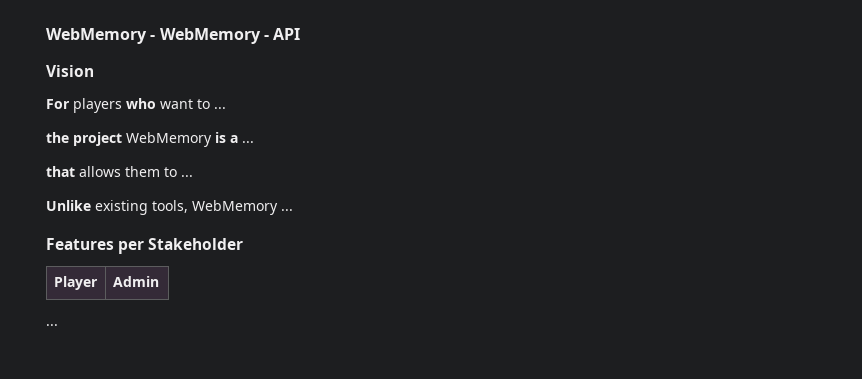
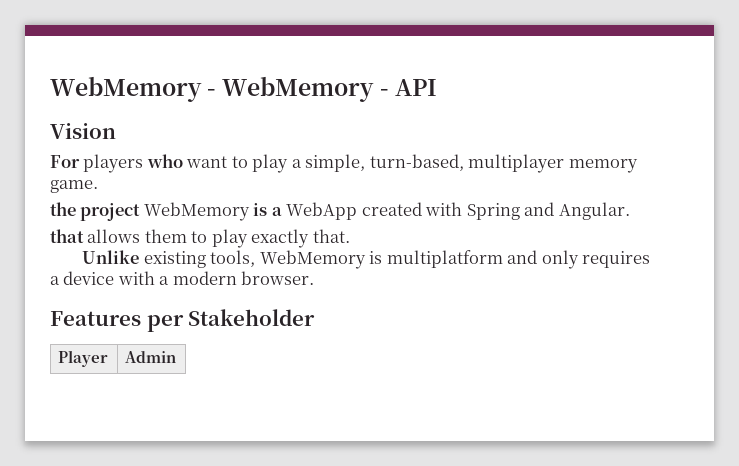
[214,107,226,109] ... -> [252,154,638,173] [50,180,98,193] play a simple, turn-based, multiplayer memory game.
[242,141,254,143] ... -> [286,202,630,220] WebApp created with Spring and Angular.
[181,175,193,177] ... -> [211,229,350,248] play exactly that.
[281,209,293,211] ... -> [369,250,651,269] [50,271,315,285] is multiplatform and only requires a device with a modern browser.
[46,324,58,326] // ... -> (177, 357) none

